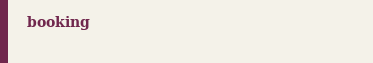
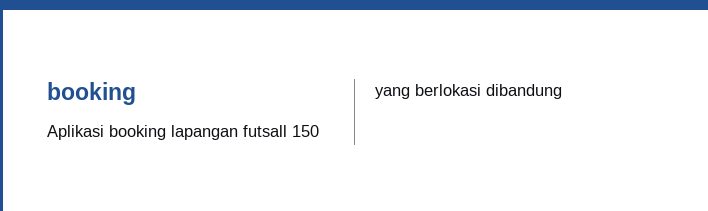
[27,16,90,30] booking -> [47,82,136,105] [47,125,319,140] [375,84,562,99] booking // Aplikasi booking lapangan futsall 150 yang berlokasi dibandung

